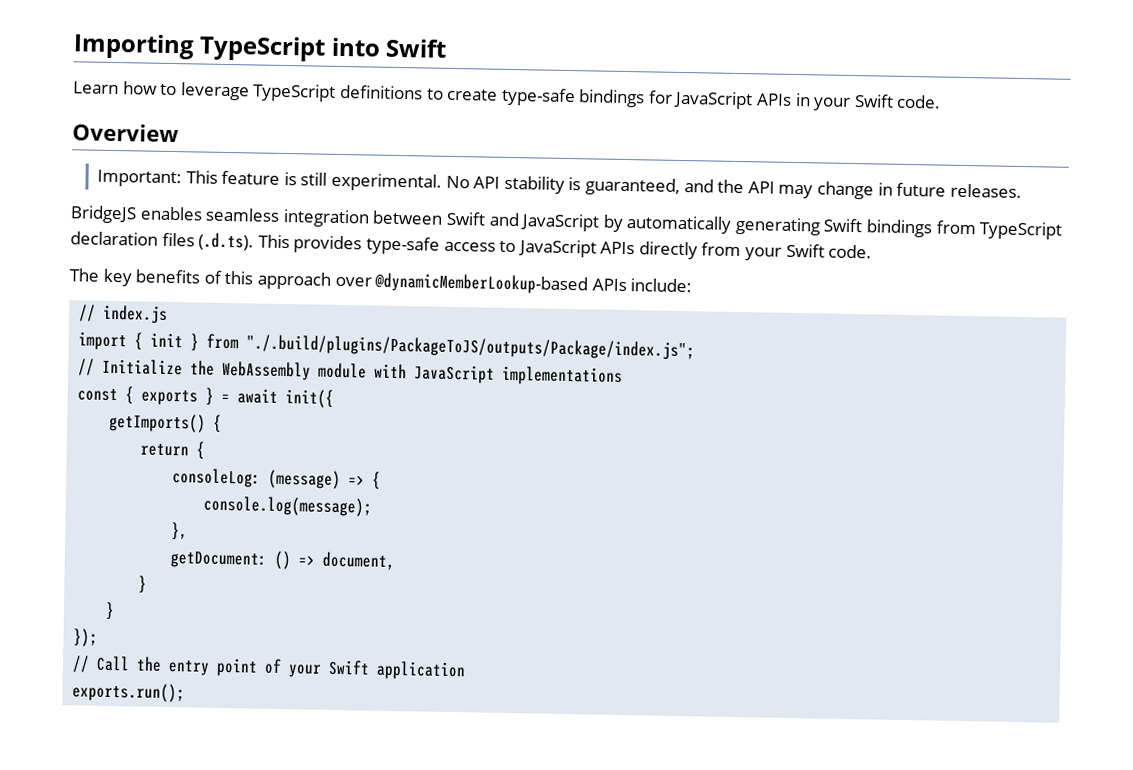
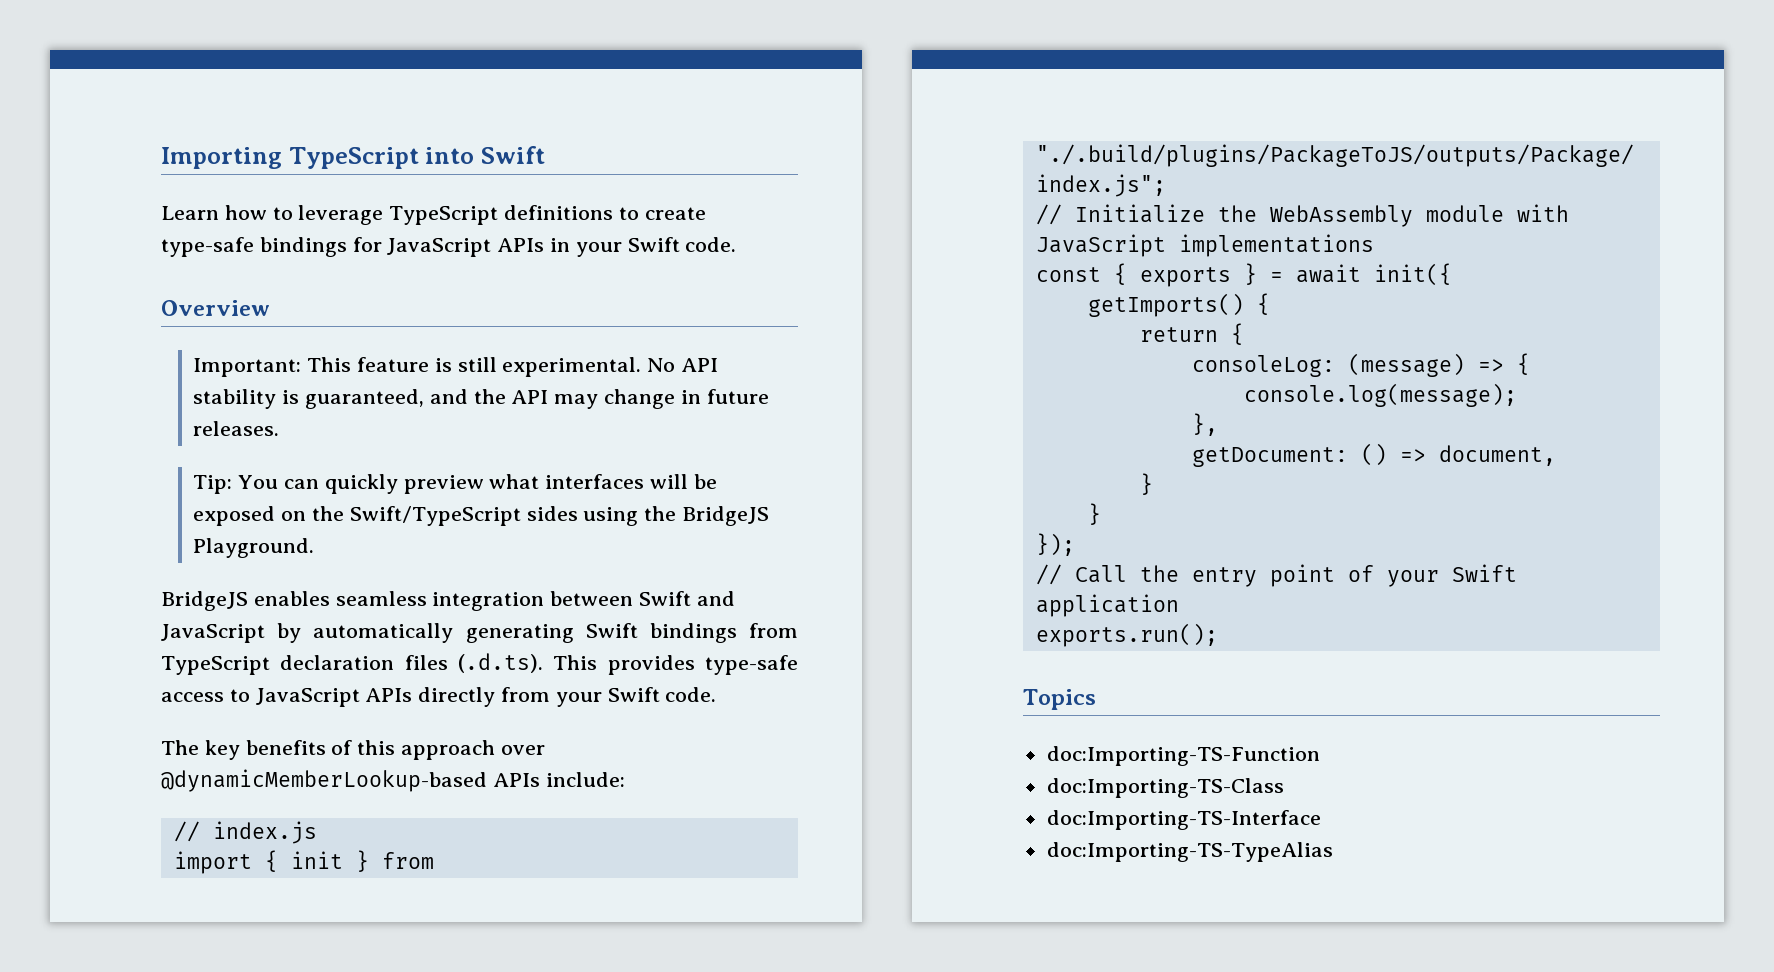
(1022, 190) none -> [193,474,717,494] [193,506,769,526] [193,538,315,558] // Tip: You can quickly preview what interfaces will be exposed on the Swift/TypeScript sides using the BridgeJS Playground.
(186, 692) none -> [1023,689,1096,710] [1046,746,1320,766] [1046,778,1284,798] [1046,810,1321,830] [1046,842,1333,862] // Topics // doc:Importing-TS-Function // doc:Importing-TS-Class // doc:Importing-TS-Interface // doc:Importing-TS-TypeAlias

